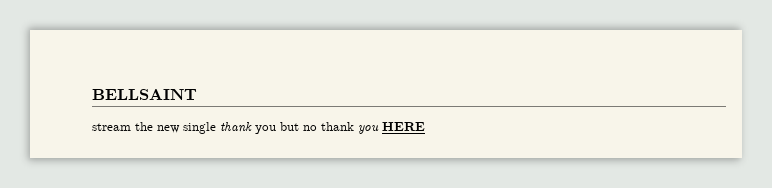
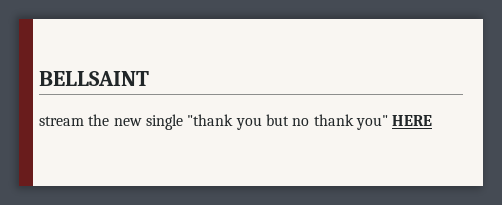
[220,122,252,132] thank -> [187,114,234,126] "thank
[358,125,379,134] you -> [355,115,388,130] you"

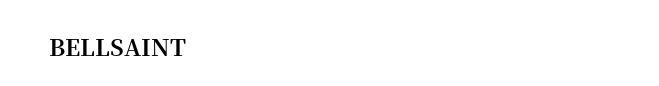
[39,114,433,130] // stream the new single "thank you but no thank you" HERE -> (186, 47) none

